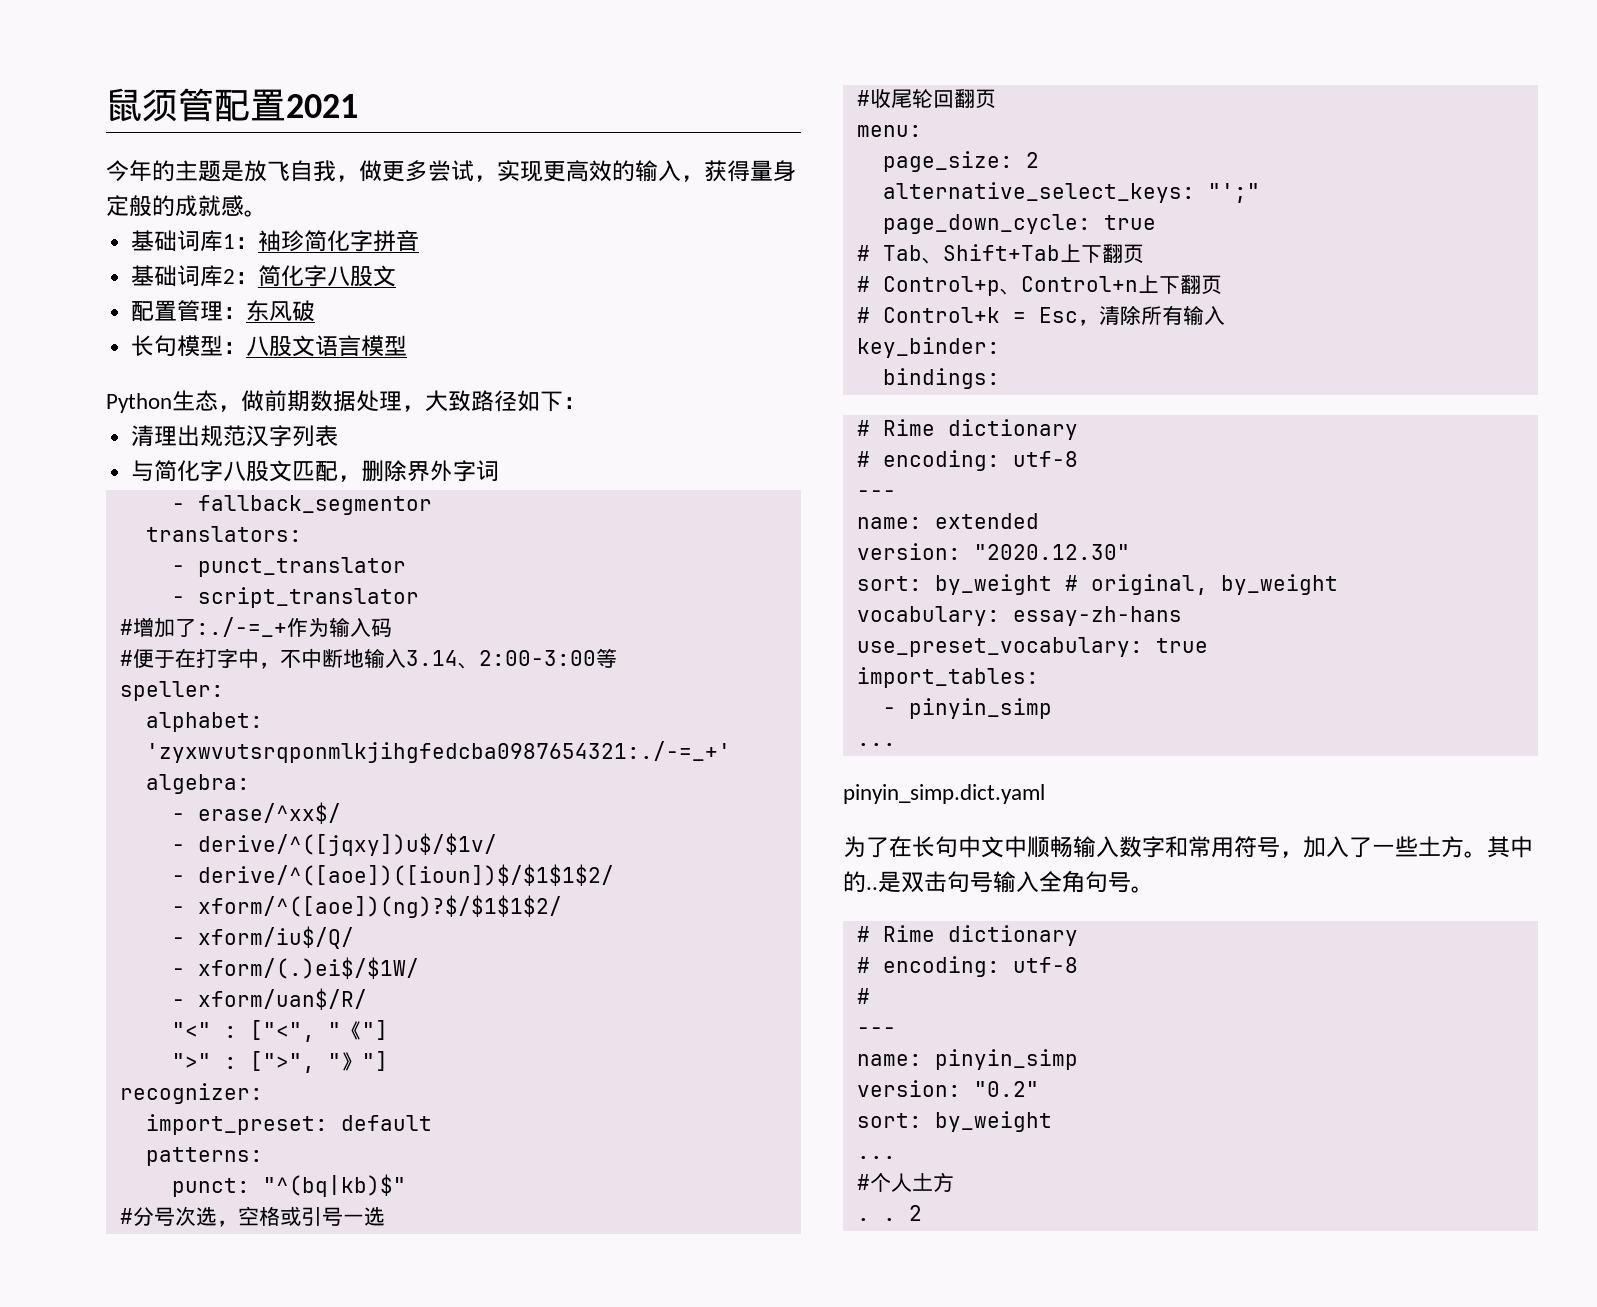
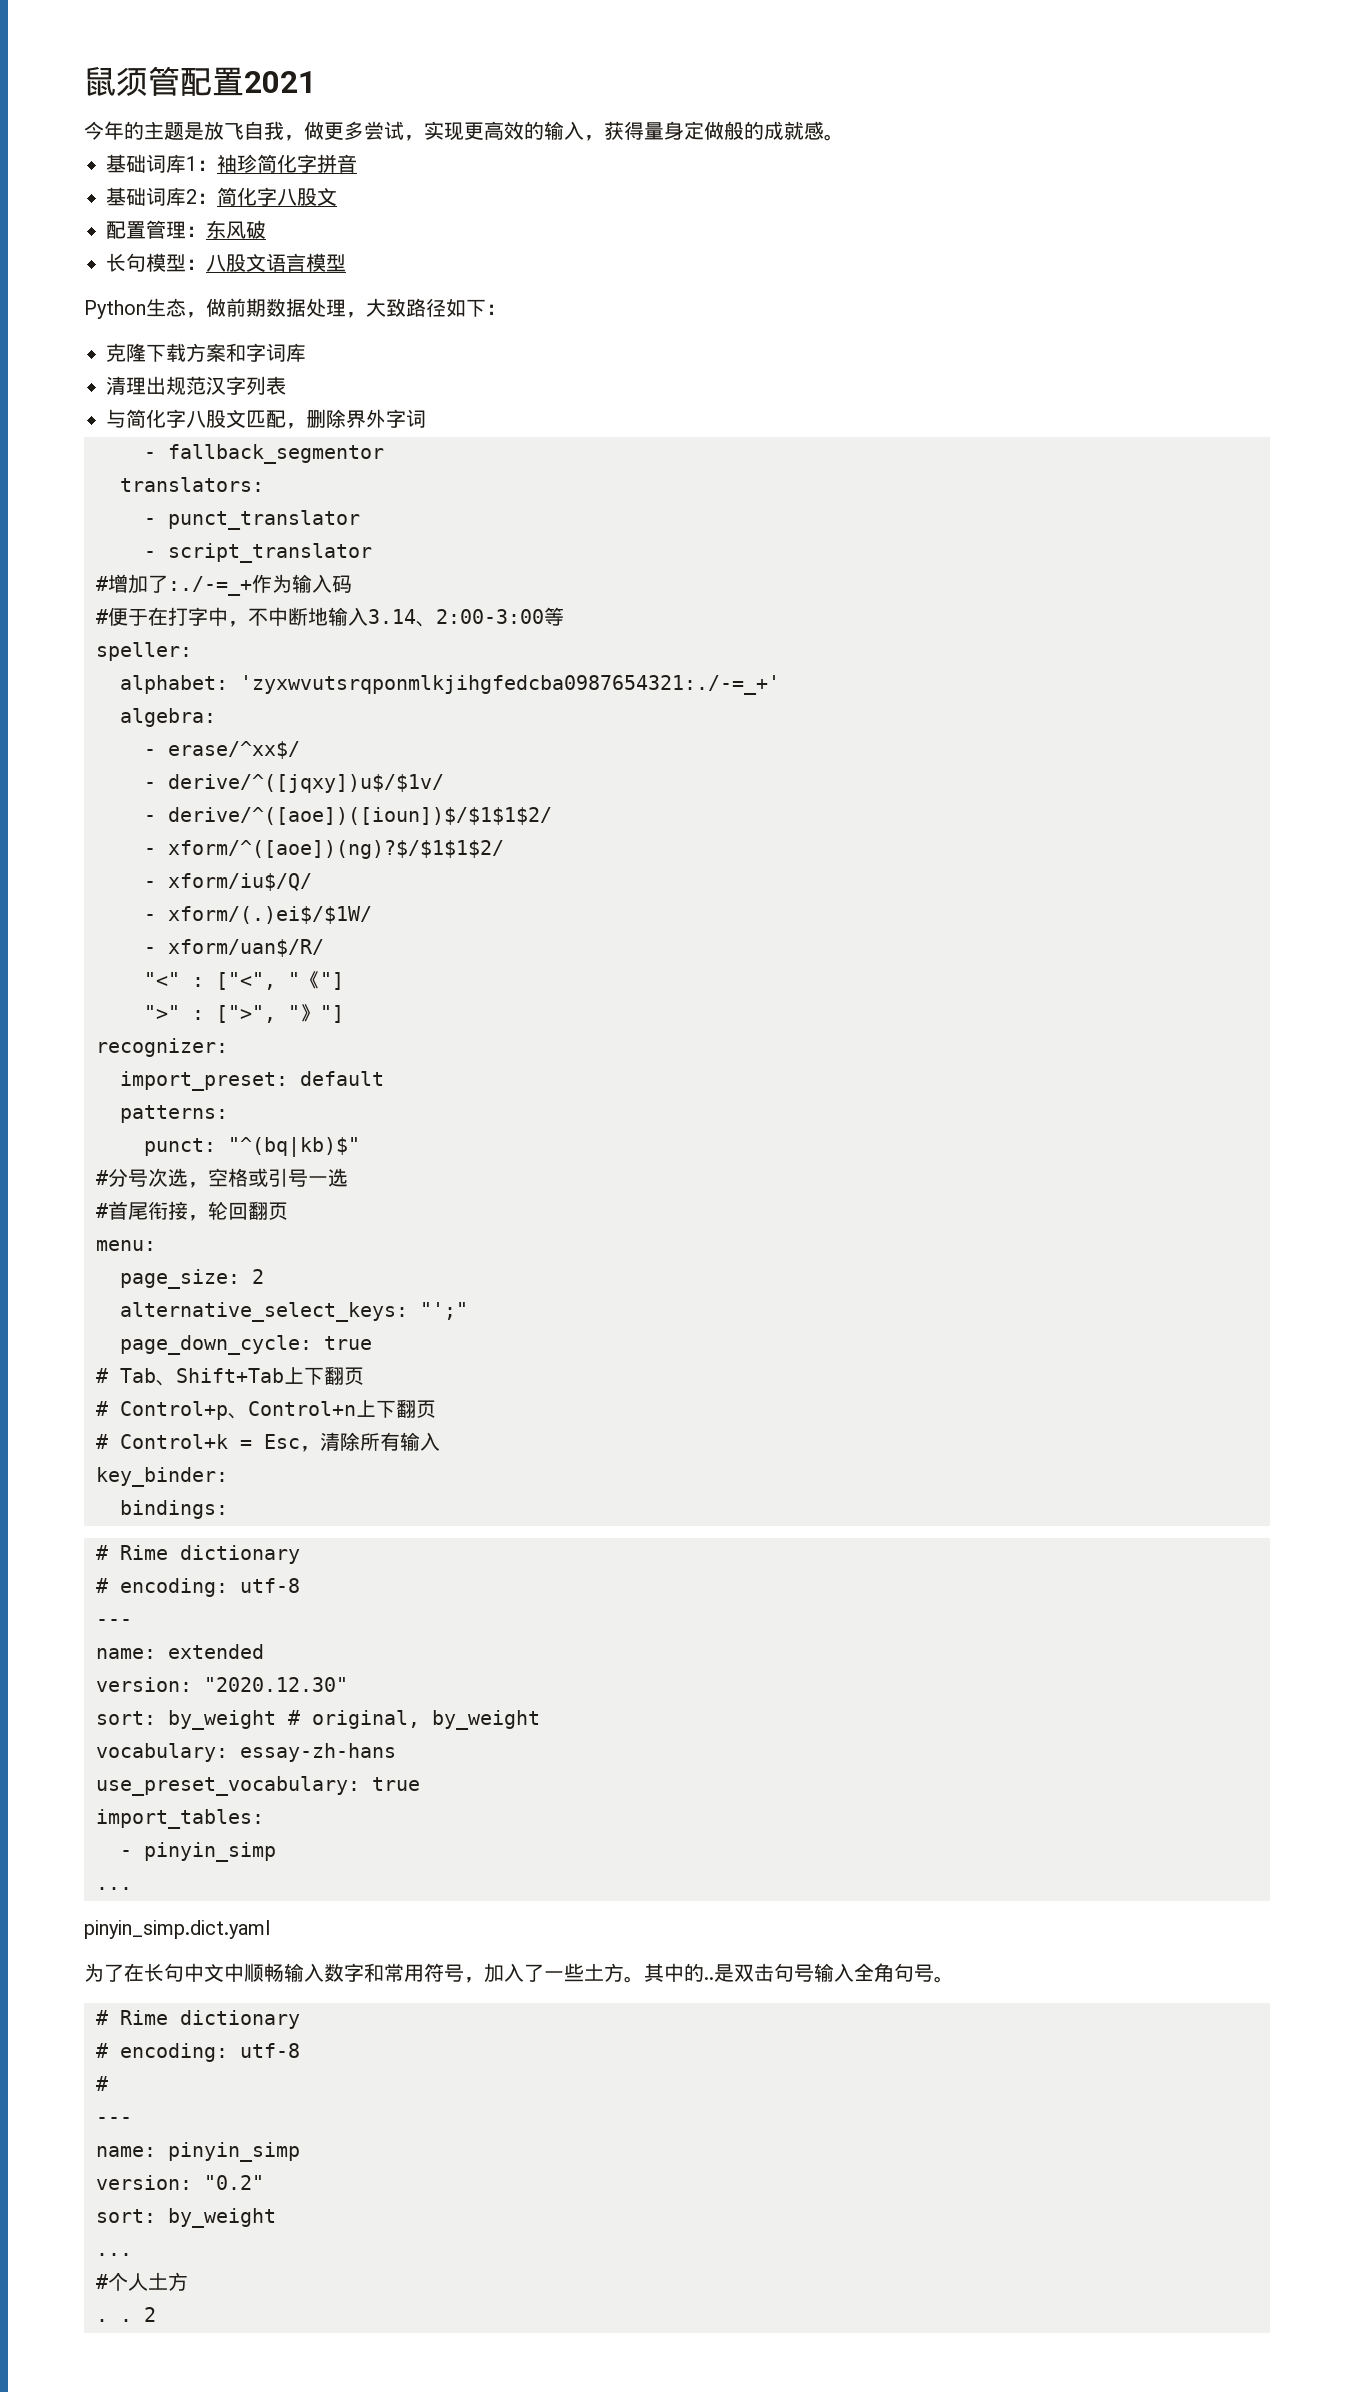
(129, 205) none -> [704,121,724,140] 做
(586, 403) none -> [106,343,306,362] // 克隆下载方案和字词库
[869,89,912,108] 收尾 -> [108,1201,208,1221] 首尾衔接，

